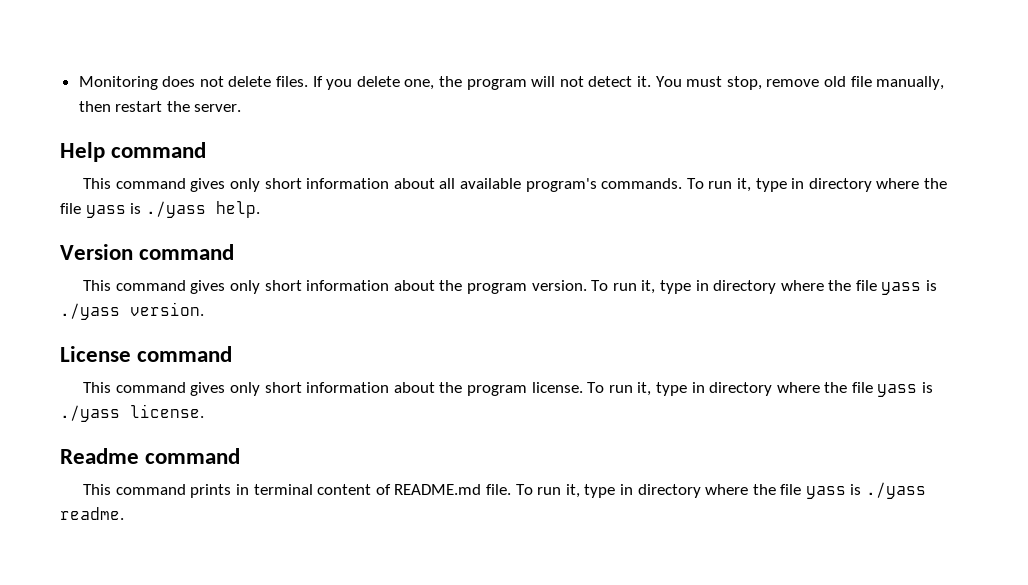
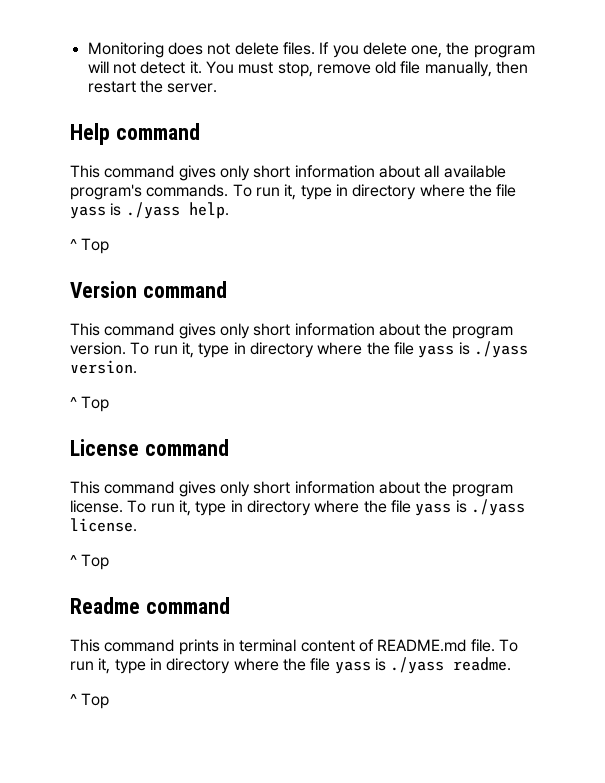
(260, 209) none -> [70,238,110,254] // ^ Top
(204, 309) none -> [70,396,110,412] // ^ Top
(204, 411) none -> [70,554,110,570] // ^ Top
(124, 513) none -> [70,693,110,709] // ^ Top

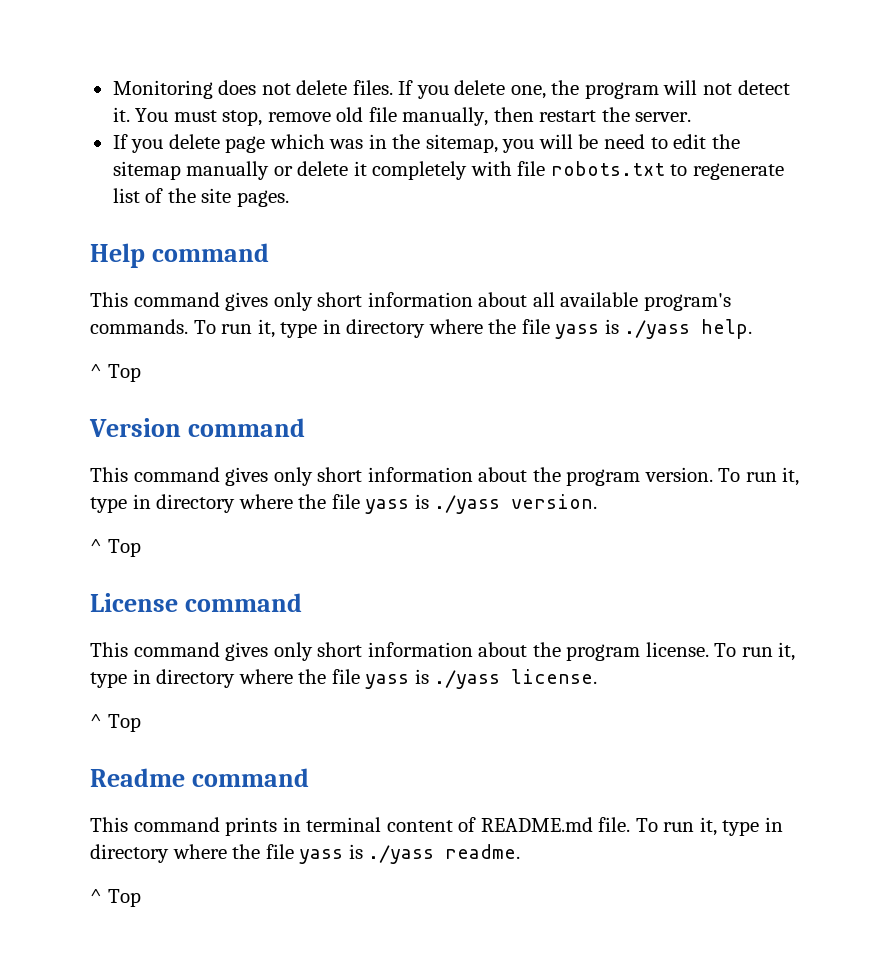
(218, 88) none -> [112,134,740,153] [112,161,784,180] [112,188,289,207] // If you delete page which was in the sitemap, you will be need to edit the sitemap manually or delete it completely with file robots.txt to regenerate list of the site pages.

